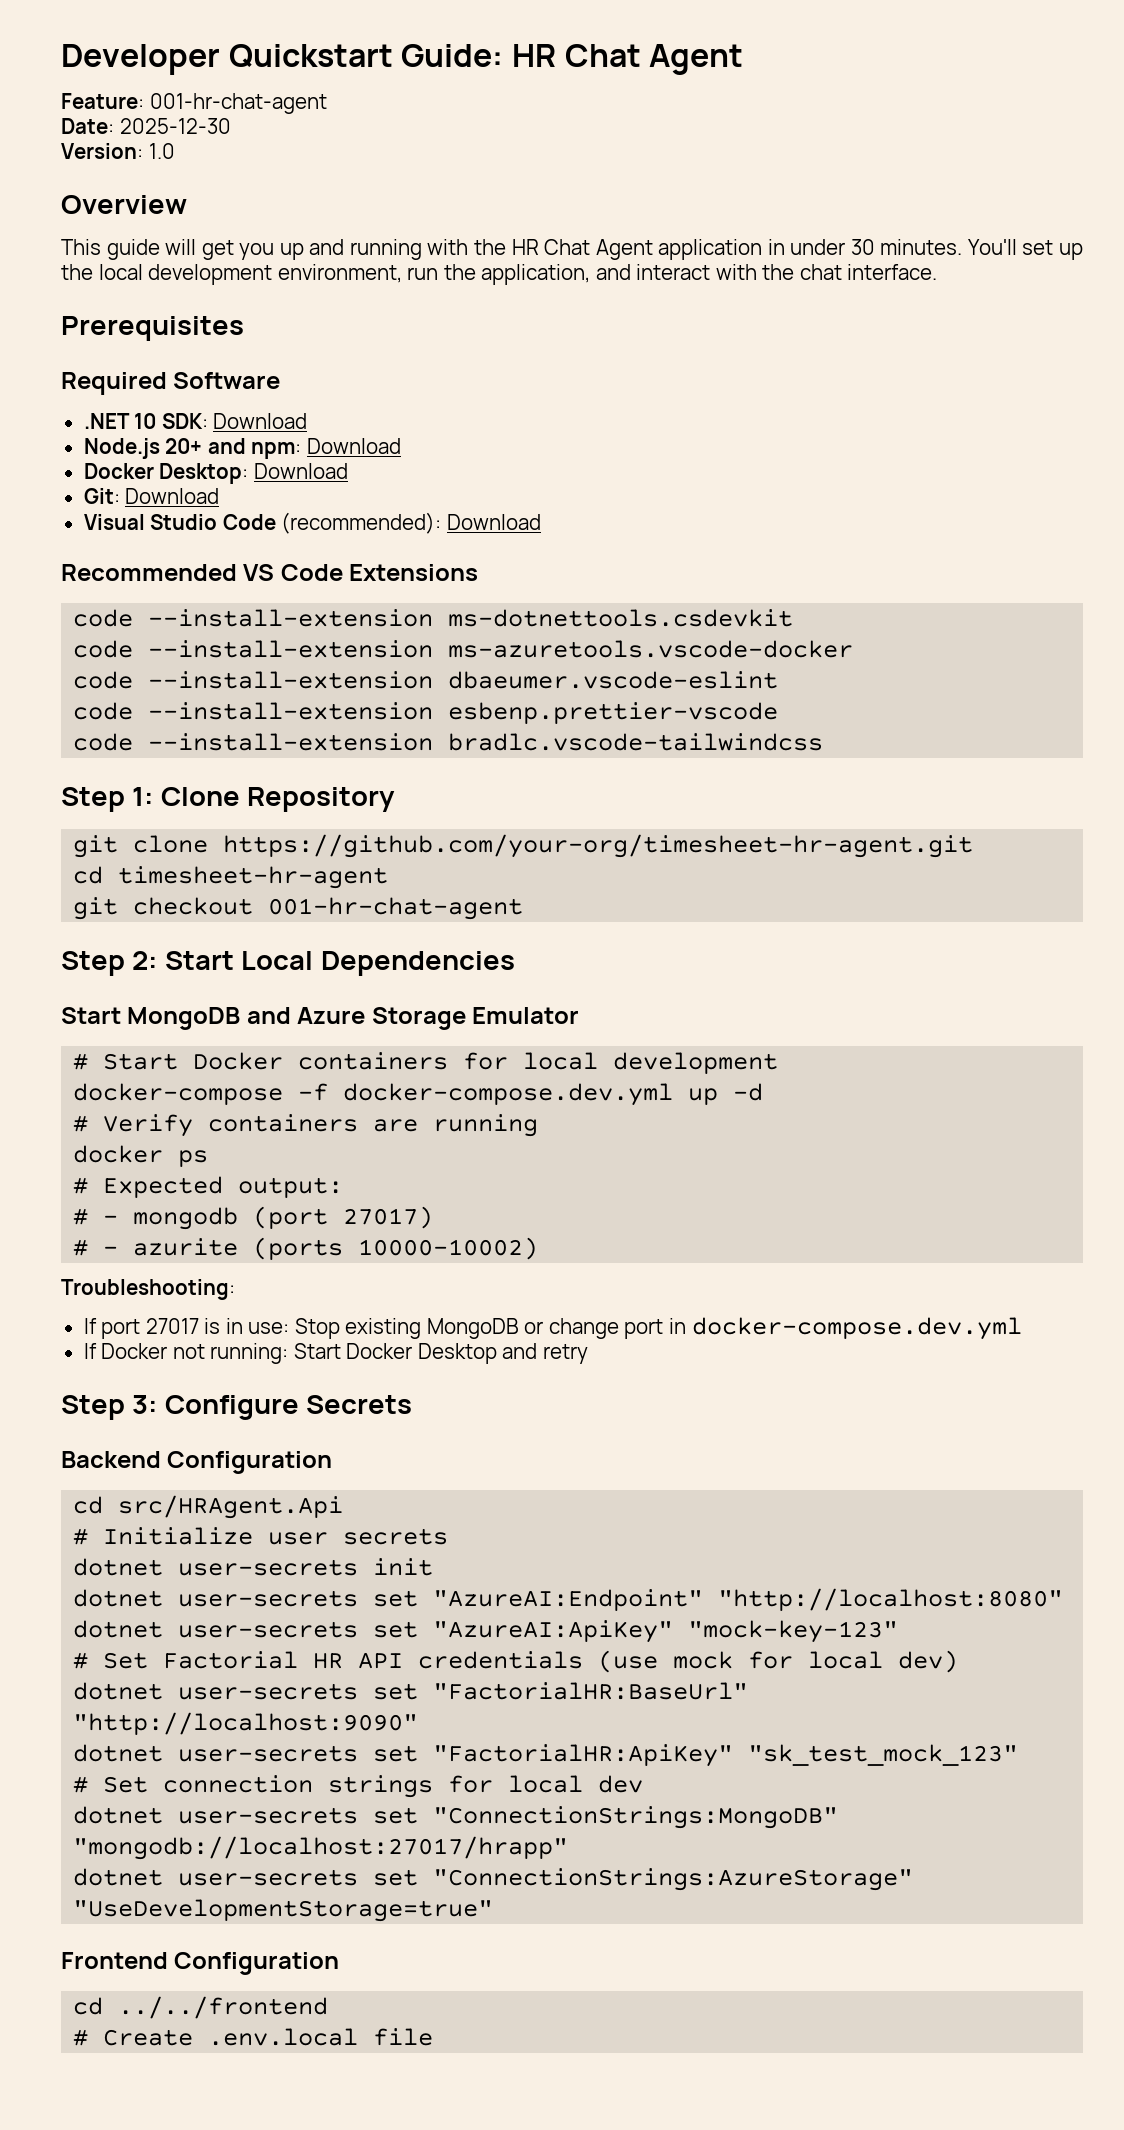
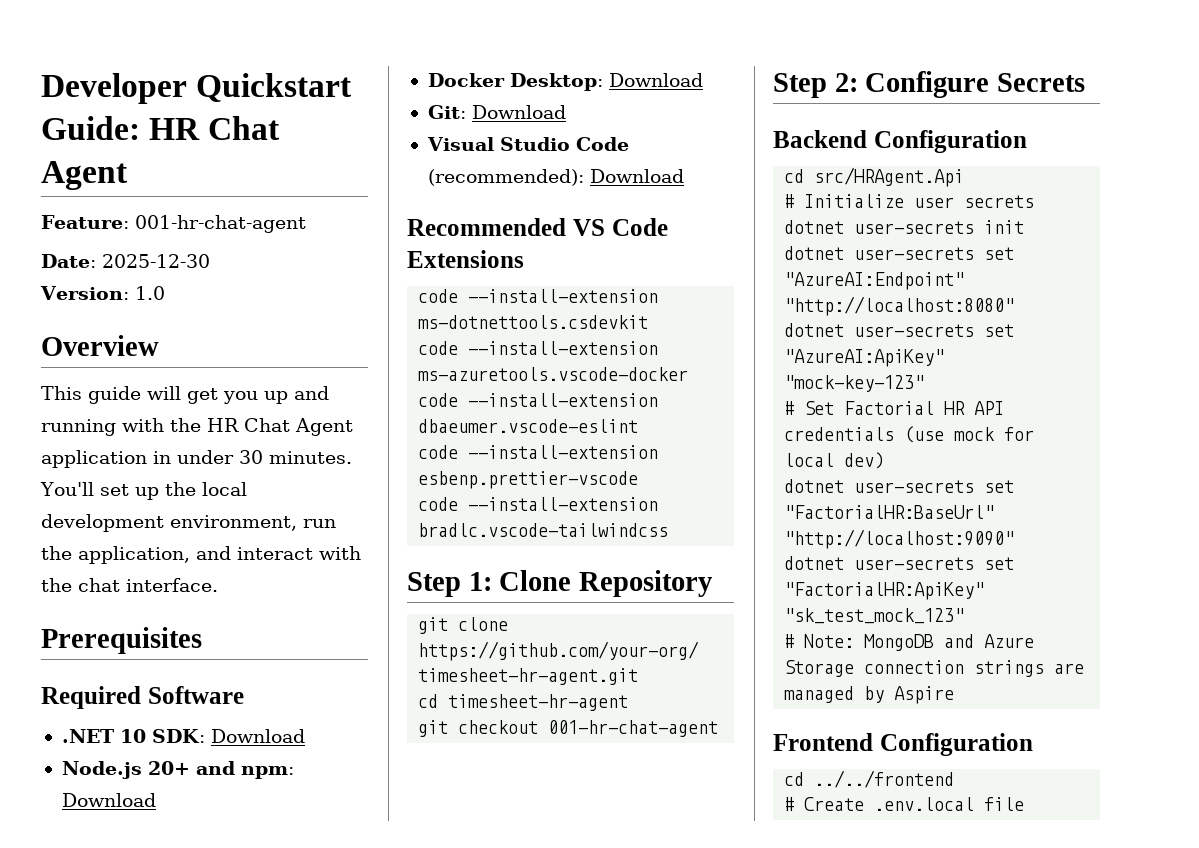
[164,951,515,976] [61,1007,580,1030] [73,1052,779,1074] [73,1083,764,1106] [73,1114,539,1137] [73,1145,209,1167] [73,1176,344,1198] [73,1206,434,1230] [73,1237,539,1260] [61,1279,235,1300] [83,1317,1022,1340] [83,1343,588,1364] [61,1395,158,1420] Start Local Dependencies // Start MongoDB and Azure Storage Emulator // # Start Docker containers for local development // docker-compose -f docker-compose.dev.yml up -d // # Verify containers are running // docker ps // # Expected output: // # - mongodb (port 27017) // # - azurite (ports 10000-10002) // Troubleshooting: // If port 27017 is in use: Stop existing MongoDB or change port in docker-compose.dev.yml // If Docker not running: Start Docker Desktop and retry // Step 3: -> (858, 82) none
[103,1775,644,1798] [73,1806,839,1829] [73,1836,569,1860] [73,1868,914,1891] [73,1899,494,1922] Set connection strings for local dev // dotnet user-secrets set "ConnectionStrings:MongoDB" "mongodb://localhost:27017/hrapp" // dotnet user-secrets set "ConnectionStrings:AzureStorage" "UseDevelopmentStorage=true" -> [804,634,1035,651] [784,660,1085,677] [784,686,955,704] Note: MongoDB and Azure Storage connection strings are managed by Aspire

